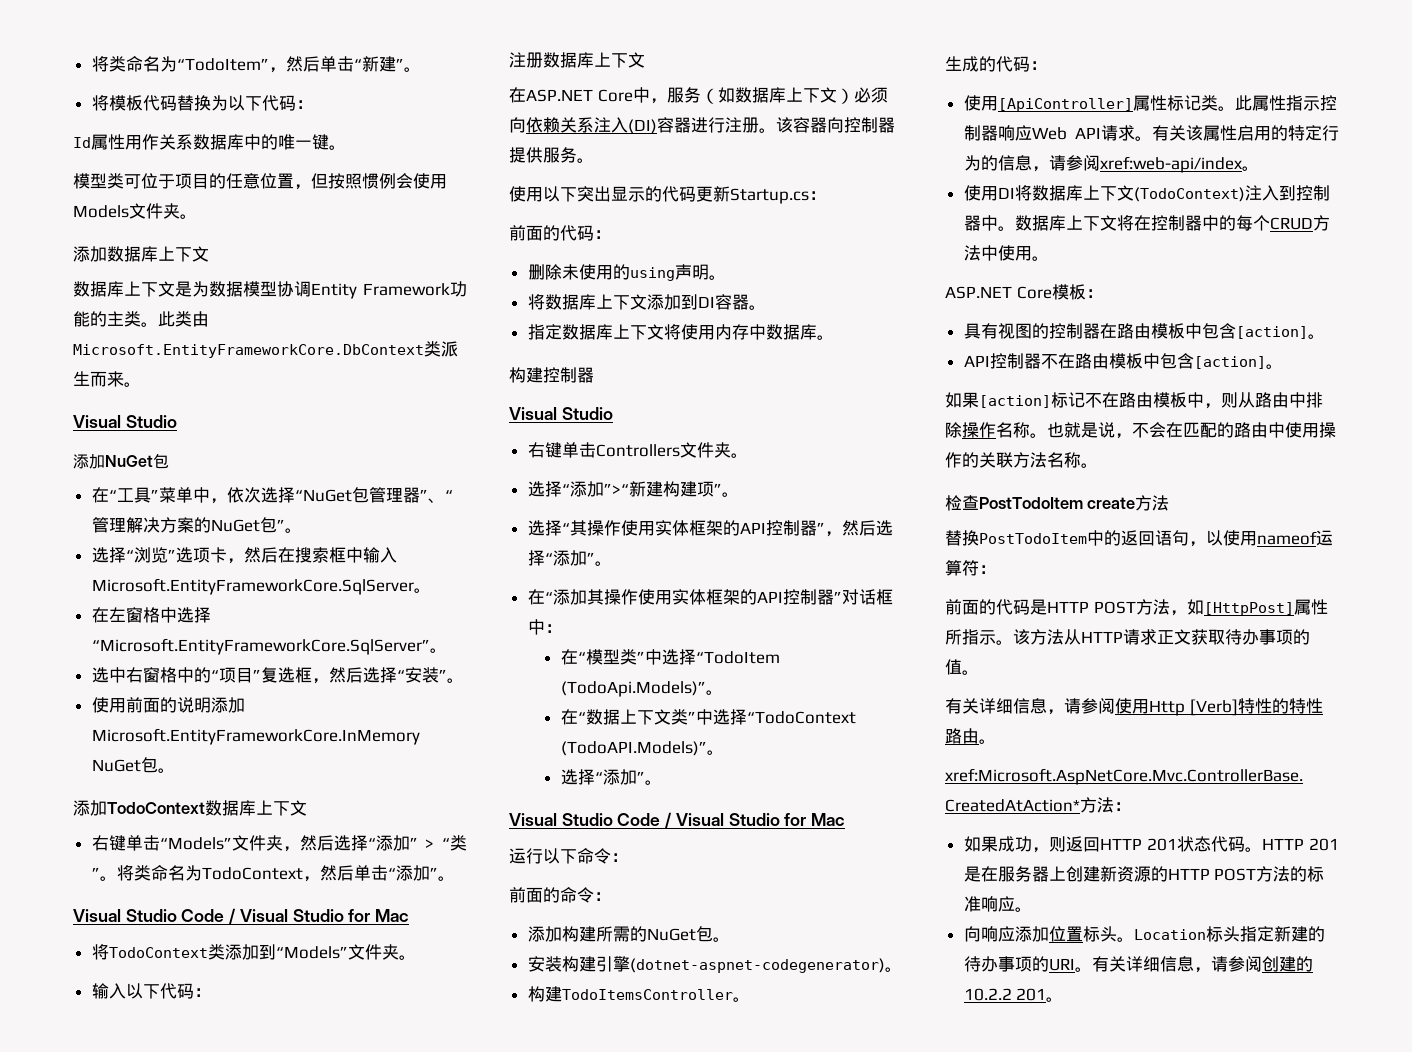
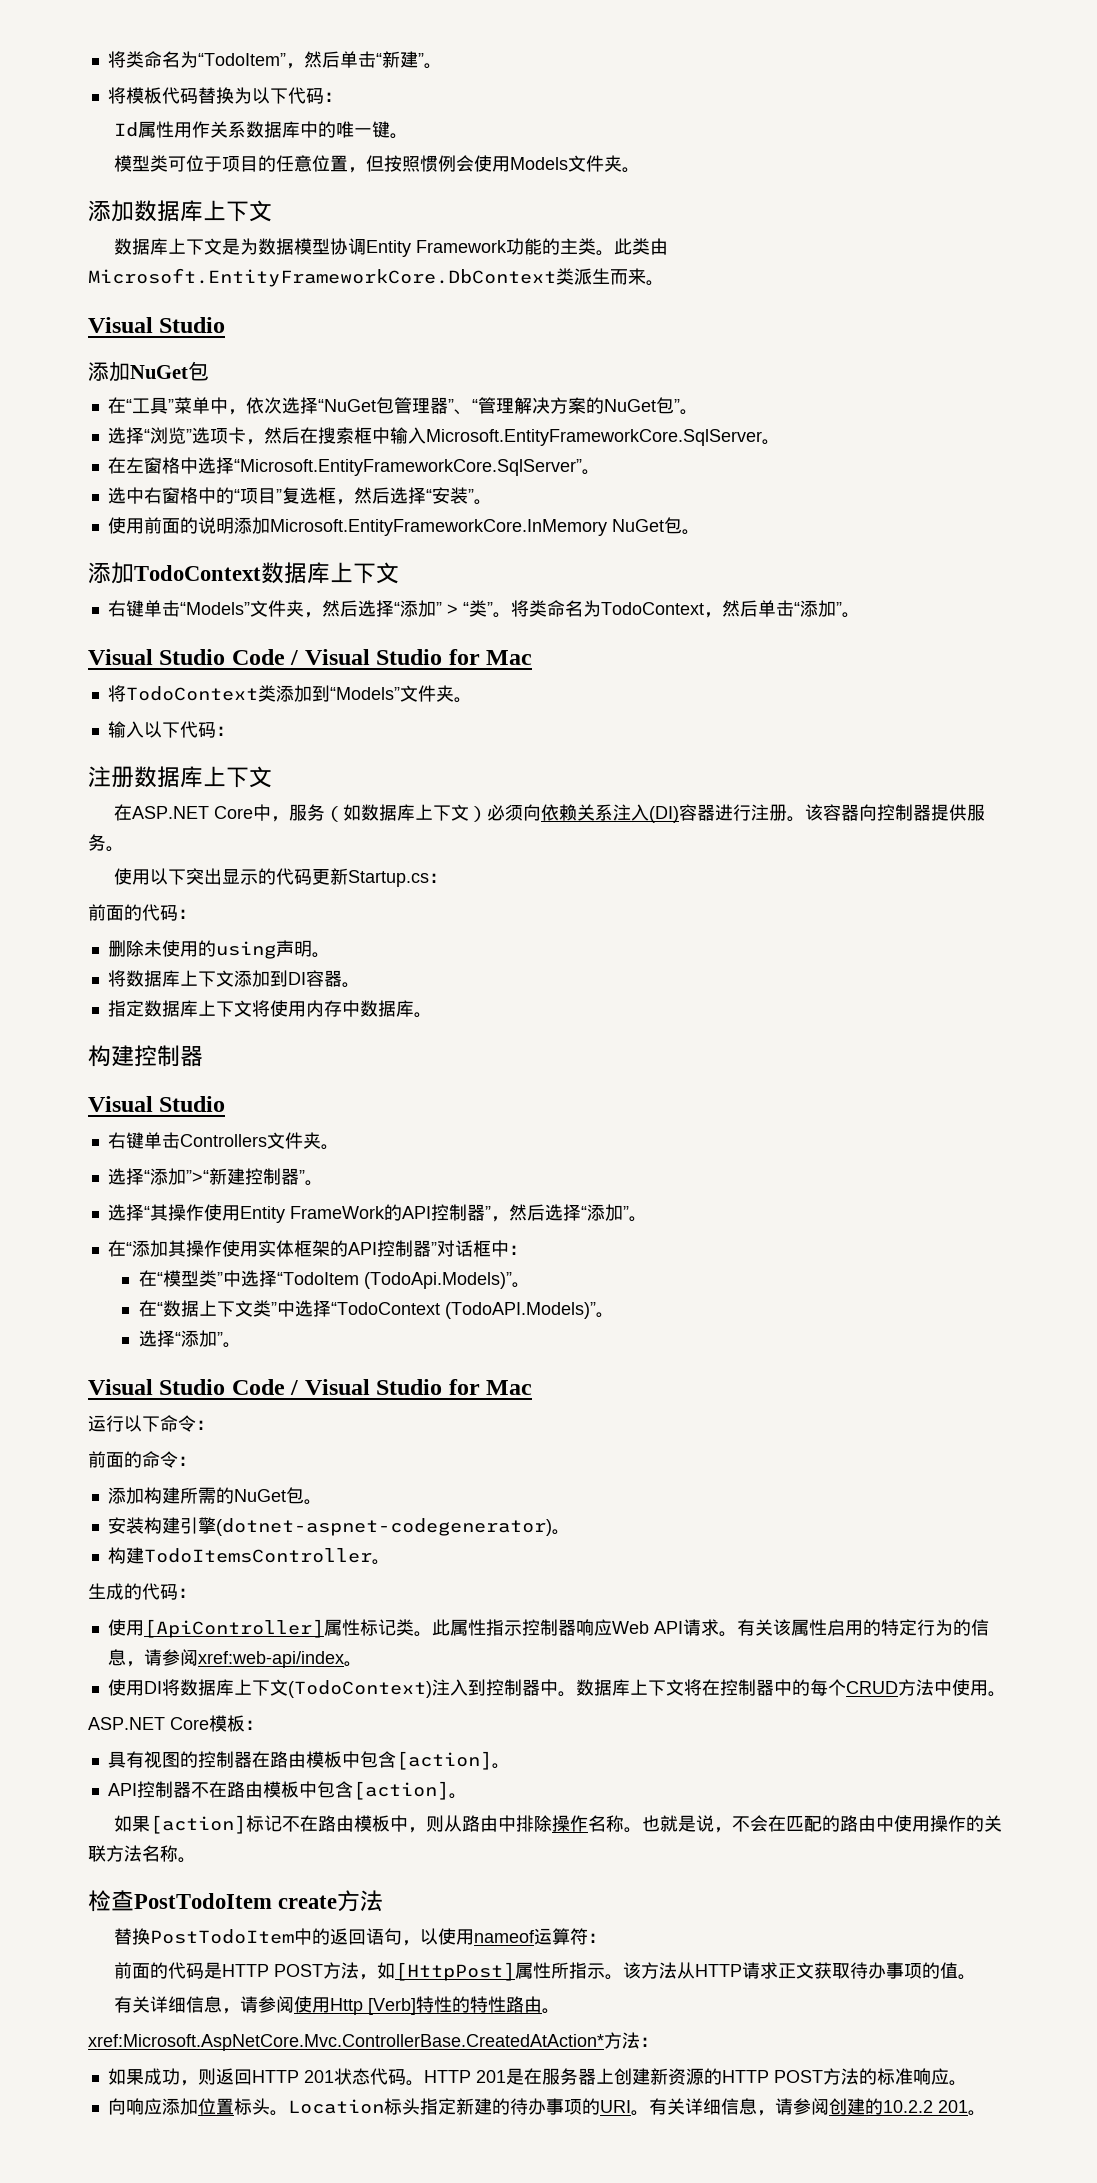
[662,481,714,497] 构建项 -> [244,1168,299,1185] 控制器
[654,520,723,536] 实体框架 -> [239,1206,385,1223] Entity FrameWork

